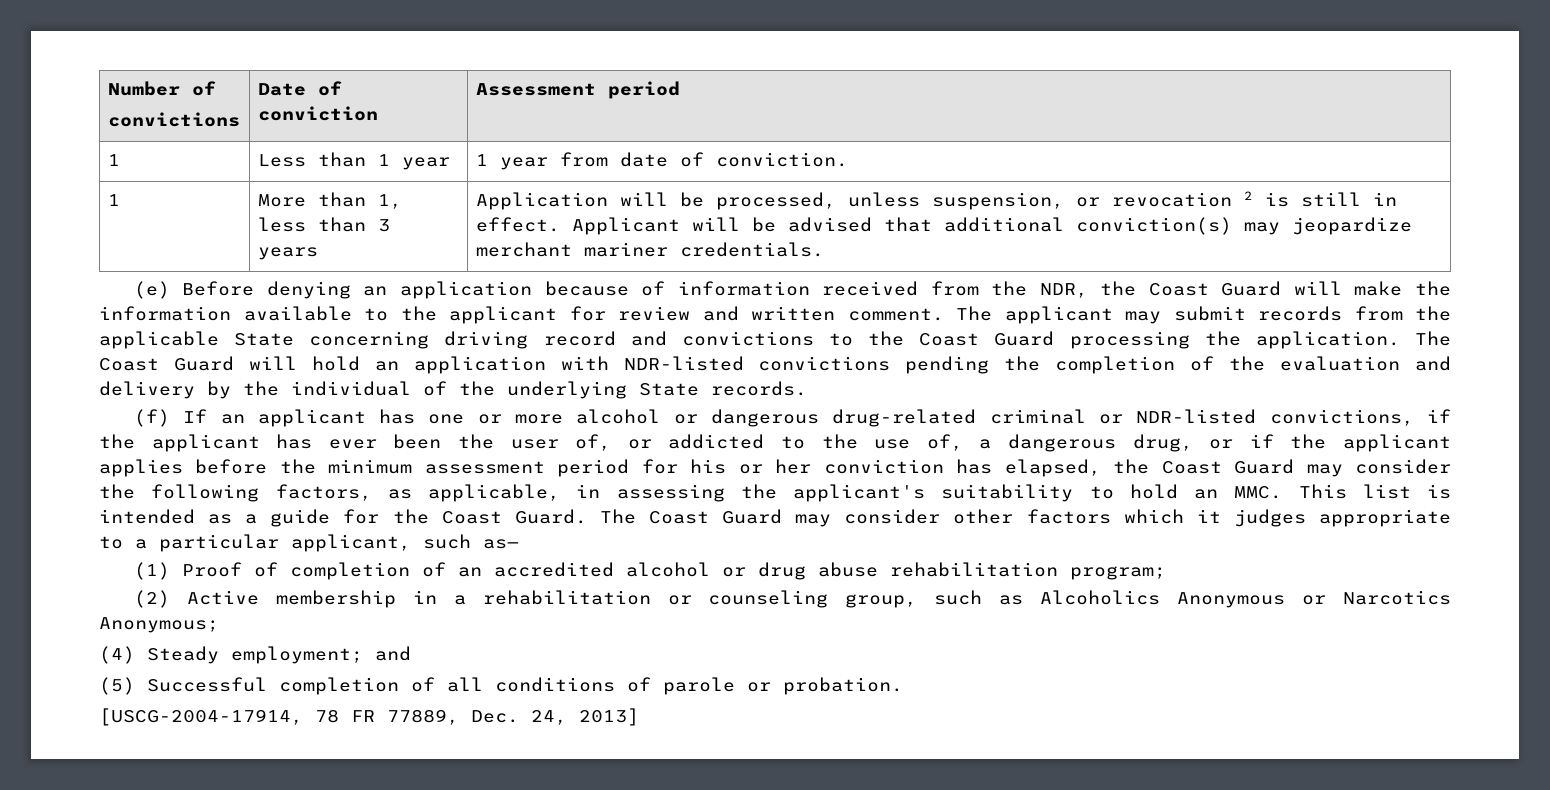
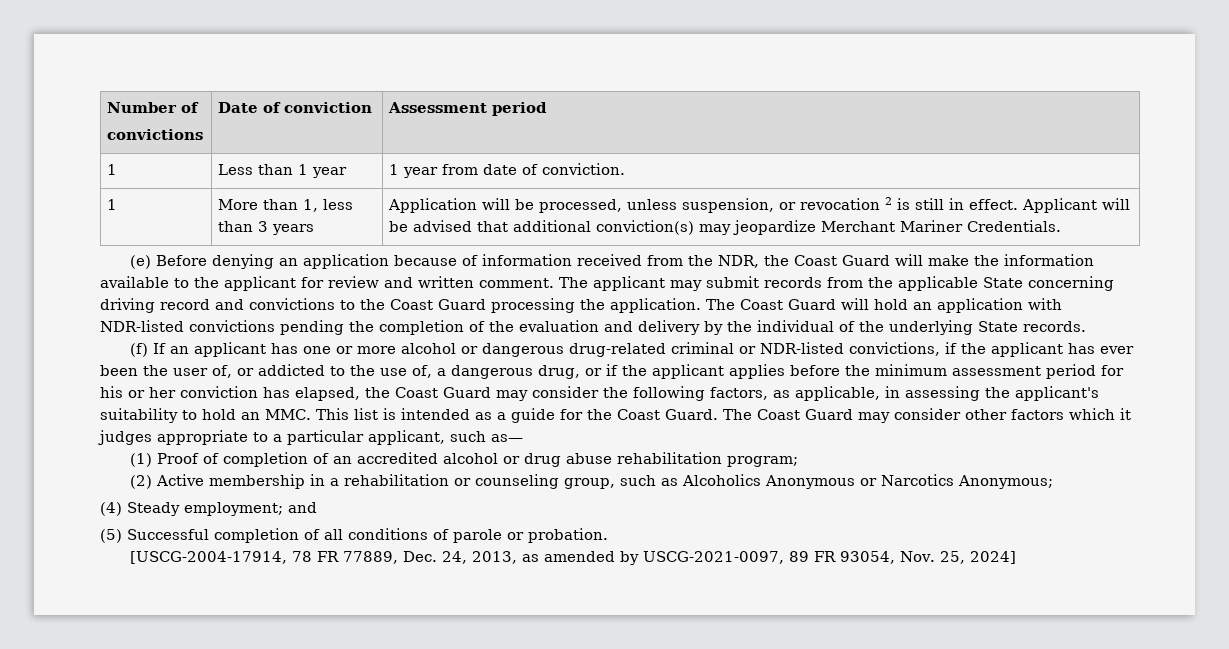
[475,242,824,257] merchant mariner credentials. -> [821,220,1062,232] Merchant Mariner Credentials.
[579,708,639,726] 2013] -> [472,551,1017,565] 2013, as amended by USCG-2021-0097, 89 FR 93054, Nov. 25, 2024]

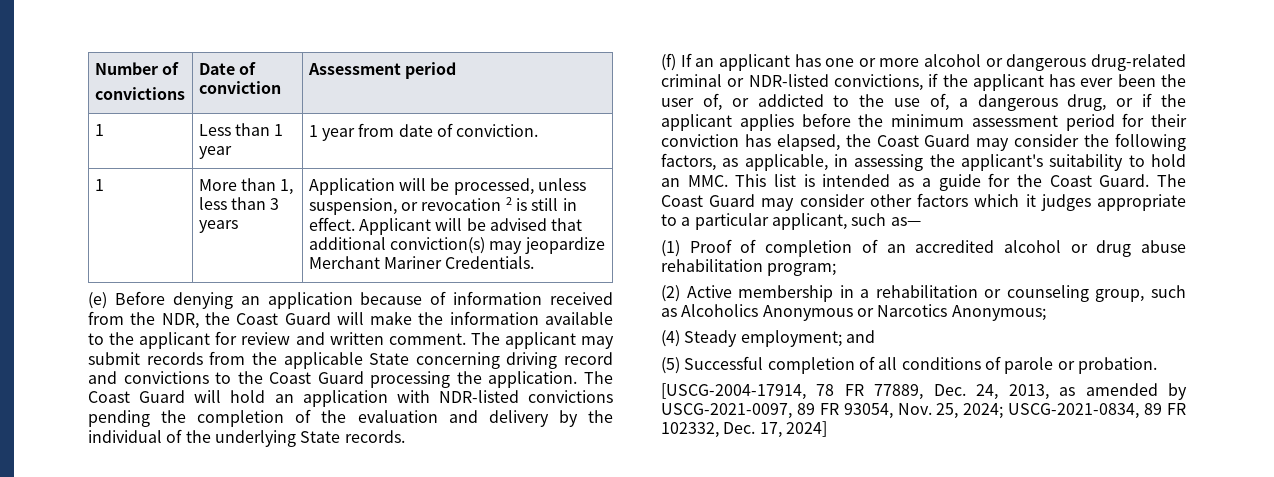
[100,386,176,398] his or her -> [1151,114,1187,127] their
(966, 557) none -> [963,403,1186,419] [661,422,782,438] 2024; USCG-2021-0834, 89 FR 102332, Dec. 17,

